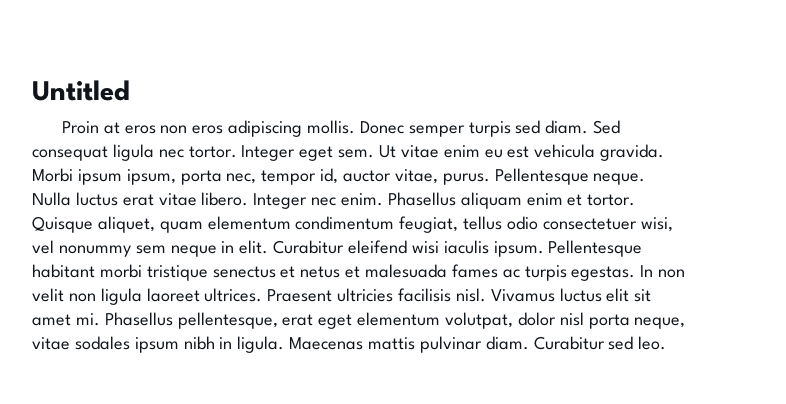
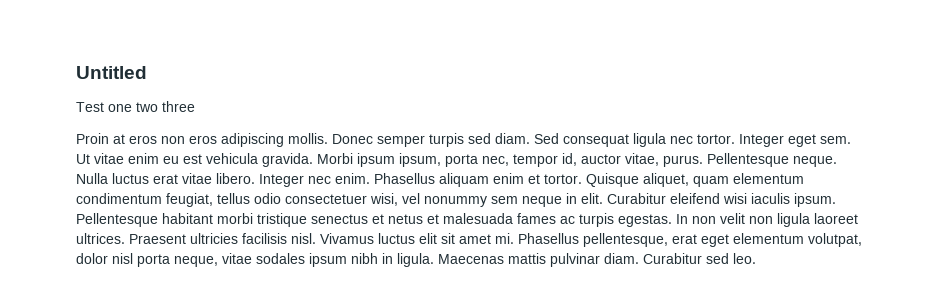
(130, 90) none -> [76,101,195,112] // Test one two three

